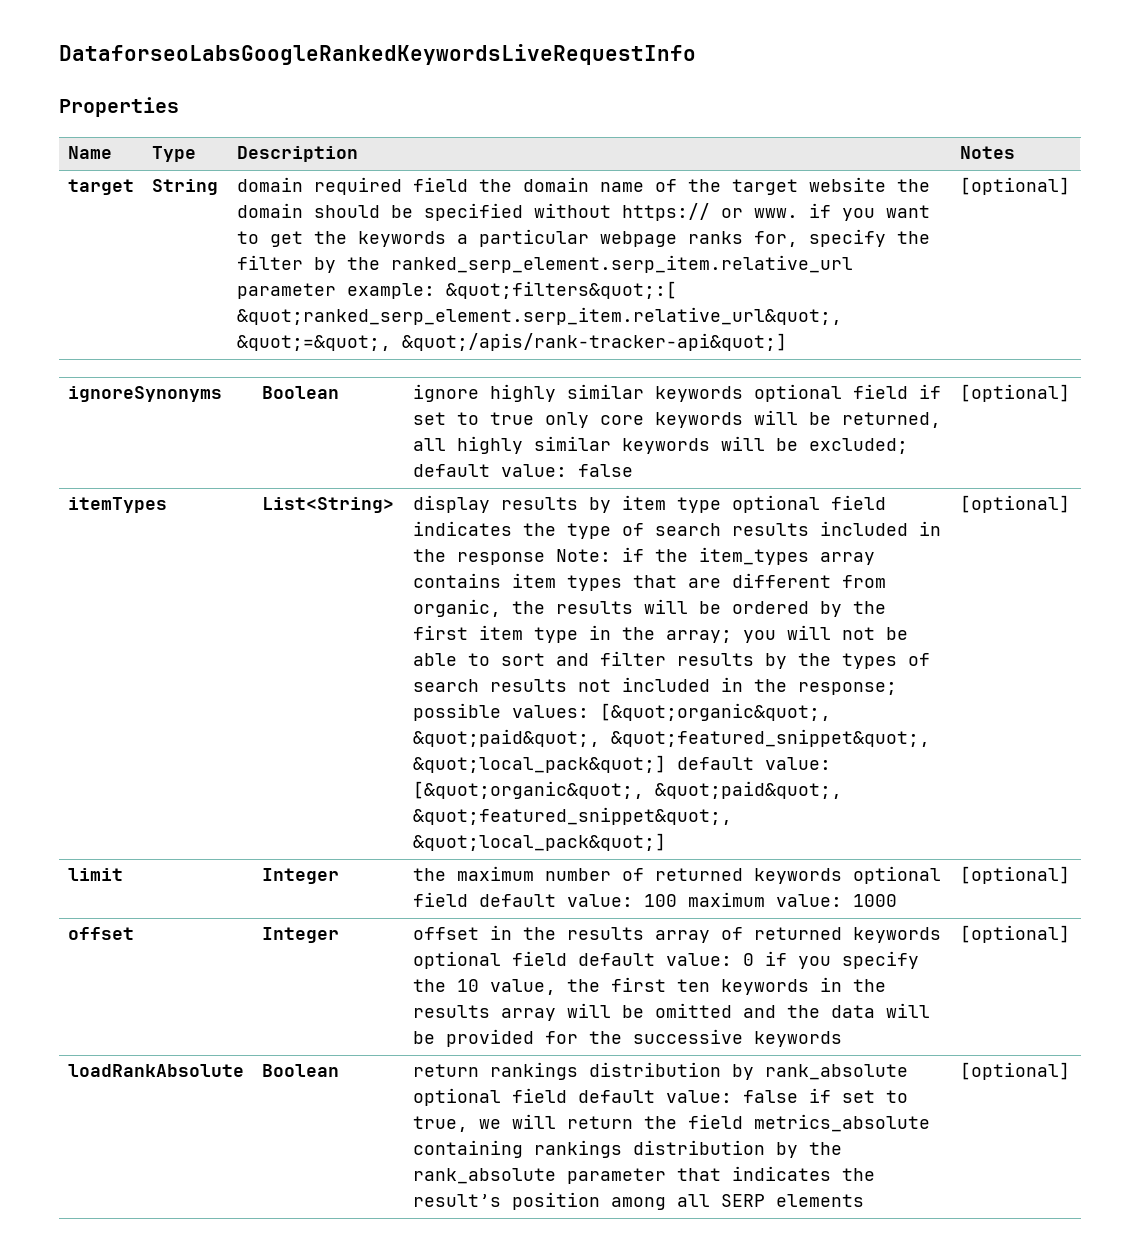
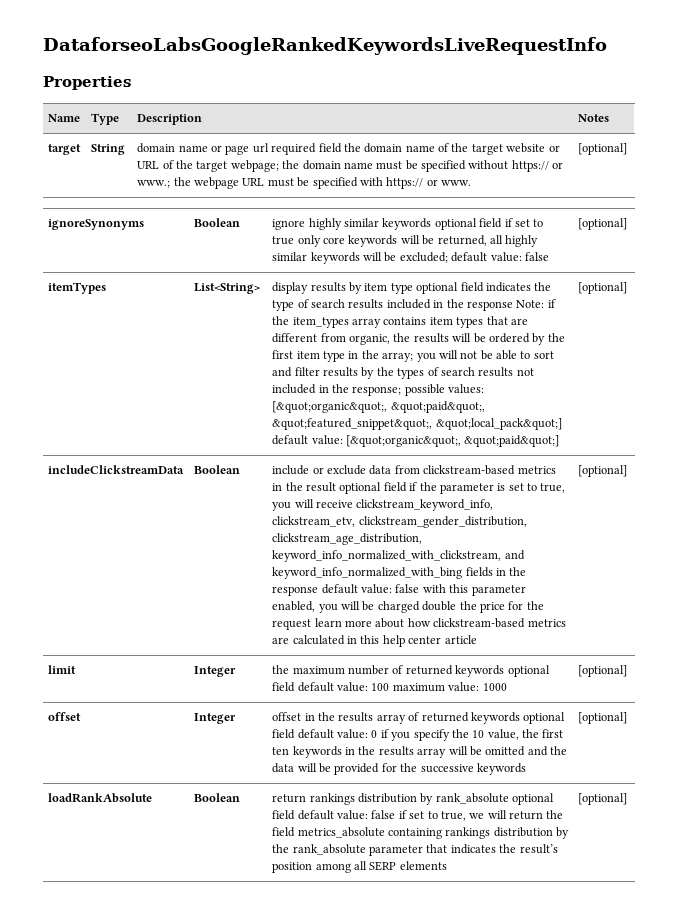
(303, 184) none -> [178,143,269,155] name or page url
[896,179,930,192] [236,203,380,218] the domain should -> [548,145,560,152] [137,160,403,172] or URL of the target webpage; the domain name must
[753,203,930,221] [236,229,930,247] [236,255,853,273] [236,281,677,299] [236,307,842,325] [236,333,787,351] www. if you want to get the keywords a particular webpage ranks for, specify the filter by the ranked_serp_element.serp_item.relative_url parameter example: &quot;filters&quot;:[ &quot;ranked_serp_element.serp_item.relative_url&quot;, &quot;=&quot;, &quot;/apis/rank-tracker-api&quot;] -> [137,177,472,189] www.; the webpage URL must be specified with https:// or www.
[654,781,842,799] [412,807,732,825] [412,833,666,851] &quot;paid&quot;, &quot;featured_snippet&quot;, &quot;local_pack&quot;] -> [464,435,560,447] [578,282,628,294] [48,465,185,474] [194,465,241,474] [272,465,556,475] [272,482,566,494] [272,499,494,511] [272,516,527,528] [272,533,423,545] [272,550,525,562] [272,567,527,579] [272,584,526,596] [272,601,544,613] [272,618,566,630] [272,635,477,647] &quot;paid&quot;] | [optional] // includeClickstreamData | Boolean | include or exclude data from clickstream-based metrics in the result optional field if the parameter is set to true, you will receive clickstream_keyword_info, clickstream_etv, clickstream_gender_distribution, clickstream_age_distribution, keyword_info_normalized_with_clickstream, and keyword_info_normalized_with_bing fields in the response default value: false with this parameter enabled, you will be charged double the price for the request learn more about how clickstream-based metrics are calculated in this help center article

